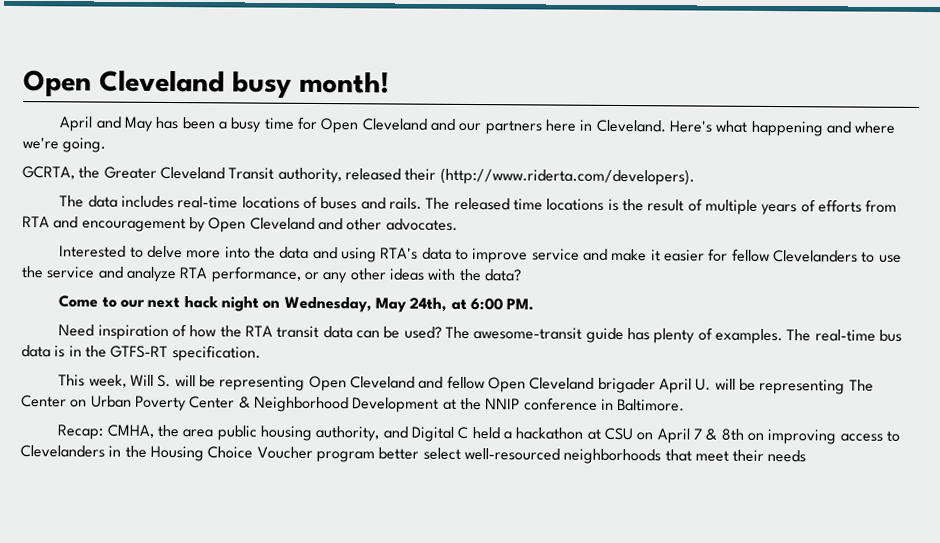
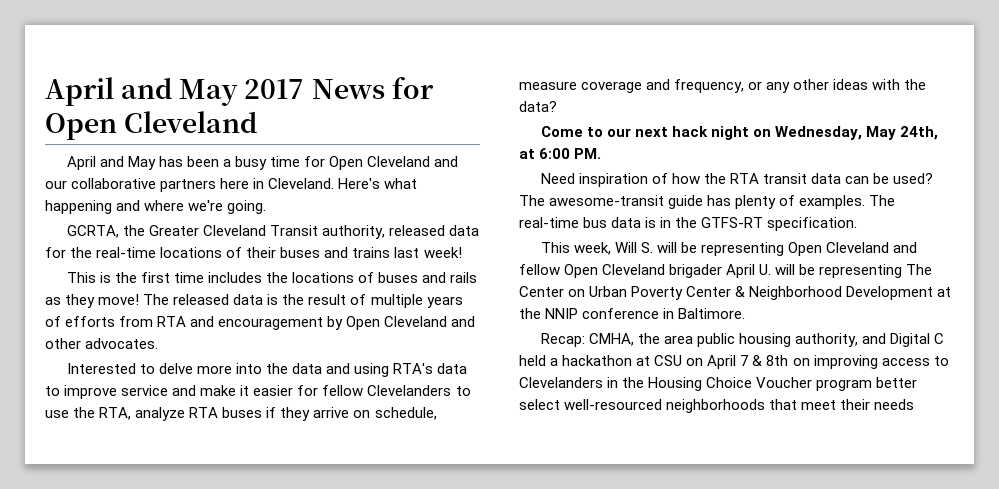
[23,70,390,99] Open Cleveland busy month! -> [45,77,434,106] [45,111,258,140] April and May 2017 News for Open Cleveland
(482, 127) none -> [71,178,157,189] collaborative
[404,167,695,186] [59,195,605,211] their (http://www.riderta.com/developers). // The data includes real-time locations of buses and rails. The released time locations -> [448,225,479,236] [45,247,462,258] [66,272,478,283] [45,294,264,308] data for the real-time locations of their buses and trains last week! // This is the first time includes the locations of buses and rails as they move! The released data
[46,266,302,283] service and analyze RTA performance, -> [99,407,437,421] [519,79,745,93] RTA, analyze RTA buses if they arrive on schedule, measure coverage and frequency,

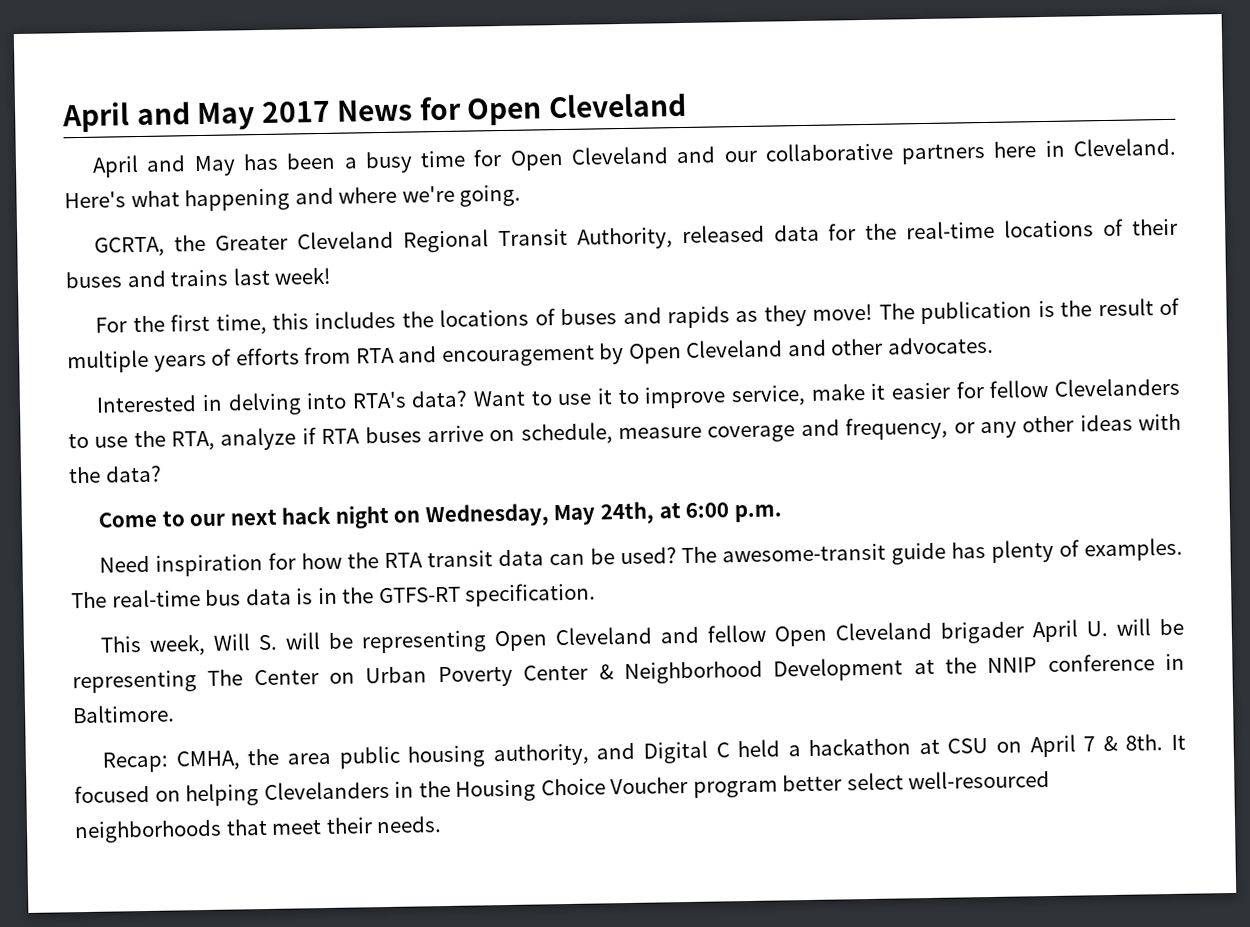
[269,225,385,239] Transit authority, -> [402,227,673,253] Regional Transit Authority,
[66,272,204,283] This is the first time -> [95,313,309,335] For the first time, this
[450,272,478,283] rails -> [667,306,731,329] rapids
[173,294,264,305] released data -> [920,300,1033,325] publication
[139,363,468,377] [45,385,197,399] to delve more into the data and using RTA's data to improve service and -> [201,384,807,416] in delving into RTA's data? Want to use it to improve service,
(186, 414) none -> [301,427,317,445] if
[266,407,311,421] if they -> (422, 435) none
[574,148,602,159] PM. -> [733,504,782,523] p.m.
[651,173,668,184] of -> [268,552,297,570] for
[766,355,949,369] 8th on improving access to -> [1125,734,1187,751] [74,783,260,807] 8th. It focused on helping
[874,399,915,410] needs -> [376,816,443,834] needs.

